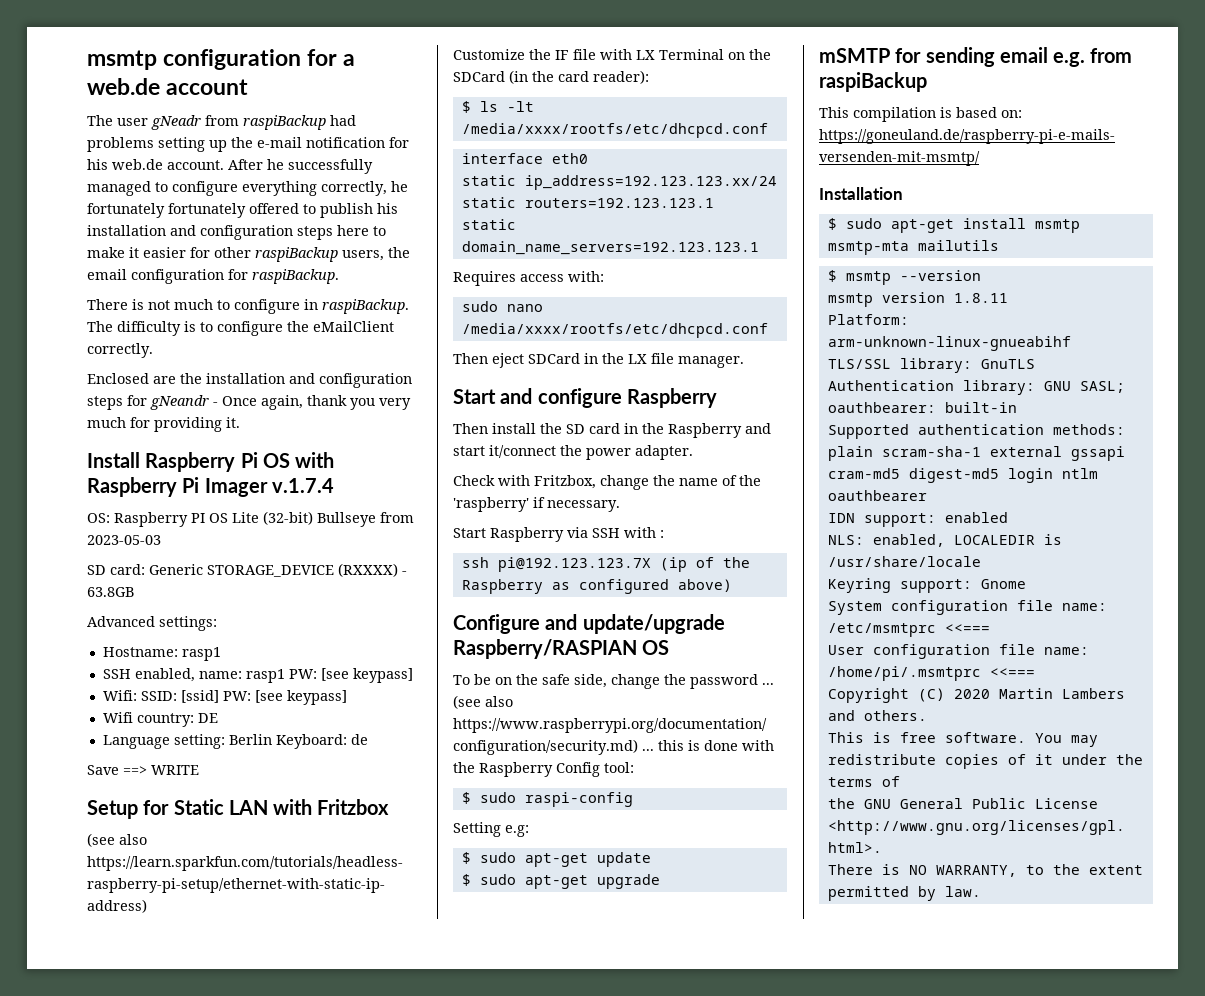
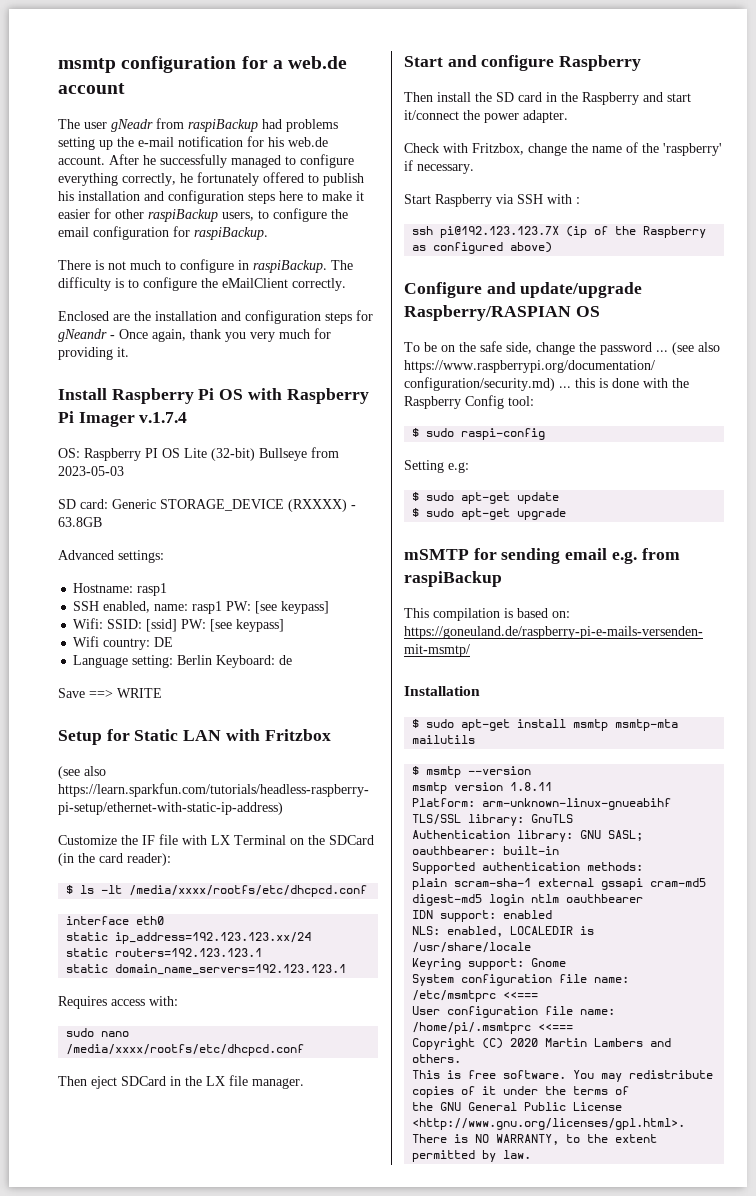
[168,203,246,218] fortunately -> (259, 179) none
(384, 255) none -> [258,208,327,222] to configure

